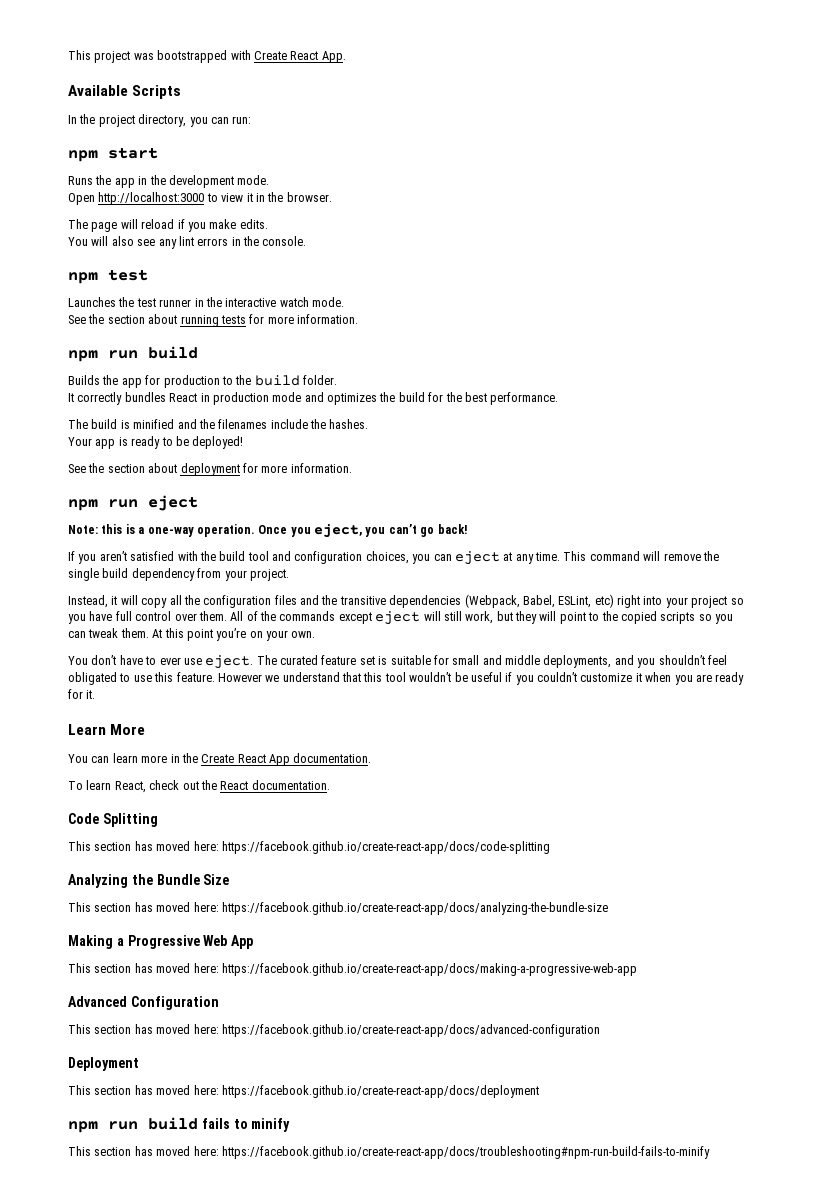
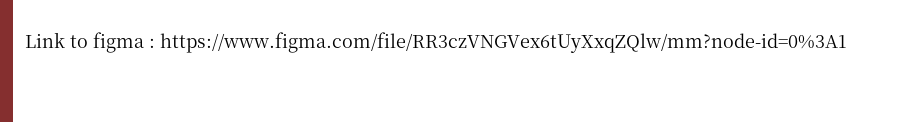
[68,50,346,63] [68,85,182,99] [68,114,252,127] [68,147,158,162] [68,175,270,188] [68,192,332,205] [68,219,268,232] [68,236,307,249] [68,269,148,284] [68,297,344,307] [68,314,358,327] [68,346,198,362] [68,375,337,388] [68,392,559,405] [68,419,369,429] [68,436,244,449] [68,463,352,476] [68,495,198,511] [68,524,468,538] [68,551,719,565] [68,568,289,581] [68,594,744,608] [68,611,733,625] [68,628,316,641] [68,655,727,669] [68,672,745,685] [68,689,96,699] [68,724,146,735] [68,753,372,766] [68,780,330,793] [68,813,158,827] [68,841,550,854] [68,874,230,888] [68,902,608,915] [68,935,254,949] [68,963,637,976] [68,996,219,1010] [68,1024,600,1037] [68,1057,139,1071] [68,1085,539,1098] [68,1117,291,1133] [68,1146,710,1159] This project was bootstrapped with Create React App. // Available Scripts // In the project directory, you can run: // npm start // Runs the app in the development mode. // Open http://localhost:3000 to view it in the browser. // The page will reload if you make edits. // You will also see any lint errors in the console. // npm test // Launches the test runner in the interactive watch mode. // See the section about running tests for more information. // npm run build // Builds the app for production to the build folder. // It correctly bundles React in production mode and optimizes the build for the best performance. // The build is minified and the filenames include the hashes. // Your app is ready to be deployed! // See the section about deployment for more information. // npm run eject // Note: this is a one-way operation. Once you eject, you can’t go back! // If you aren’t satisfied with the build tool and configuration choices, you can eject at any time. This command will remove the single build dependency from your project. // Instead, it will copy all the configuration files and the transitive dependencies (Webpack, Babel, ESLint, etc) right into your project so you have full control over them. All of the commands except eject will still work, but they will point to the copied scripts so you can tweak them. At this point you’re on your own. // You don’t have to ever use eject. The curated feature set is suitable for small and middle deployments, and you shouldn’t feel obligated to use this feature. However we understand that this tool wouldn’t be useful if you couldn’t customize it when you are ready for it. // Learn More // You can learn more in the Create React App documentation. // To learn React, check out the React documentation. // Code Splitting // This section has moved here: https://facebook.github.io/create-react-app/docs/code-splitting // Analyzing the Bundle Size // This section has moved here: https://facebook.github.io/create-react-app/docs/analyzing-the-bundle-size // Making a Progressive Web App // This section has moved here: https://facebook.github.io/create-react-app/docs/making-a-progressive-web-app // Advanced Configuration // This section has moved here: https://facebook.github.io/create-react-app/docs/advanced-configuration // Deployment // This section has moved here: https://facebook.github.io/create-react-app/docs/deployment // npm run build fails to minify // This section has moved here: https://facebook.github.io/create-react-app/docs/troubleshooting#npm-run-build-fails-to-minify -> [25,32,846,53] Link to figma : https://www.figma.com/file/RR3czVNGVex6tUyXxqZQlw/mm?node-id=0%3A1

